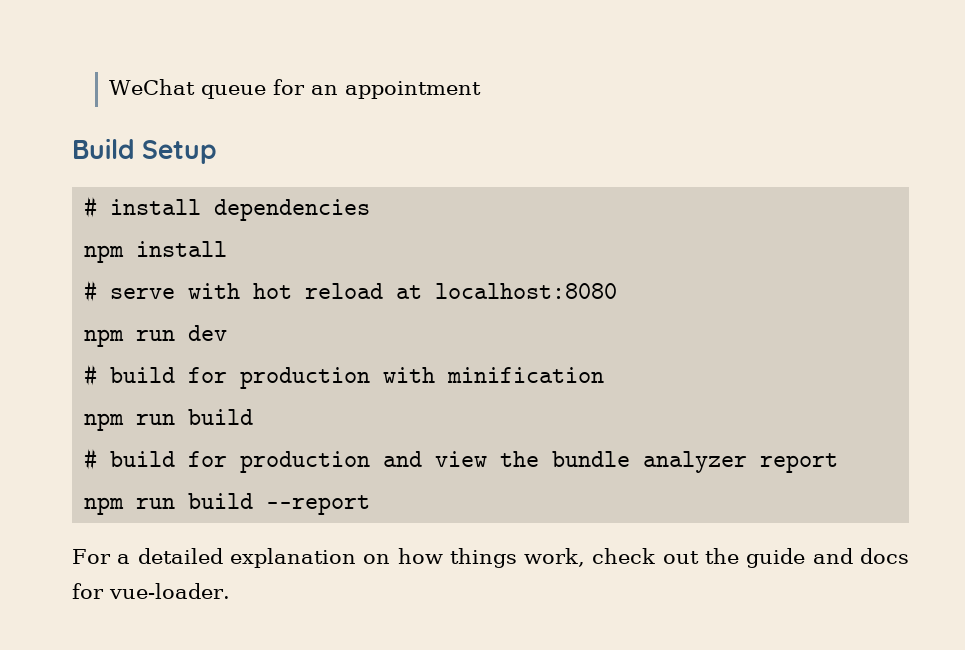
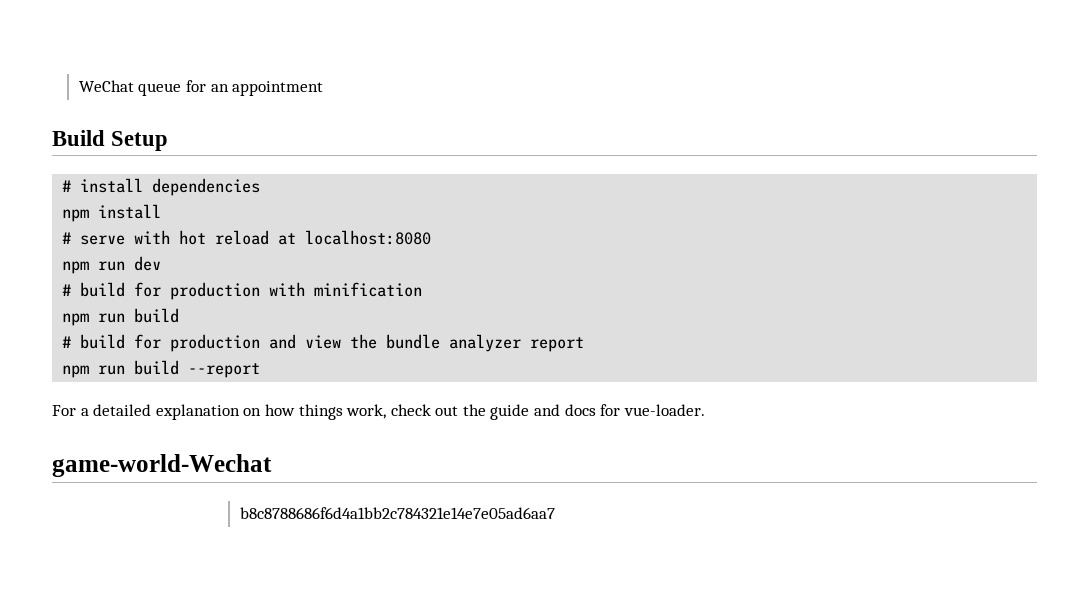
(230, 591) none -> [52,454,272,477] [239,507,555,519] // game-world-Wechat // b8c8788686f6d4a1bb2c784321e14e7e05ad6aa7

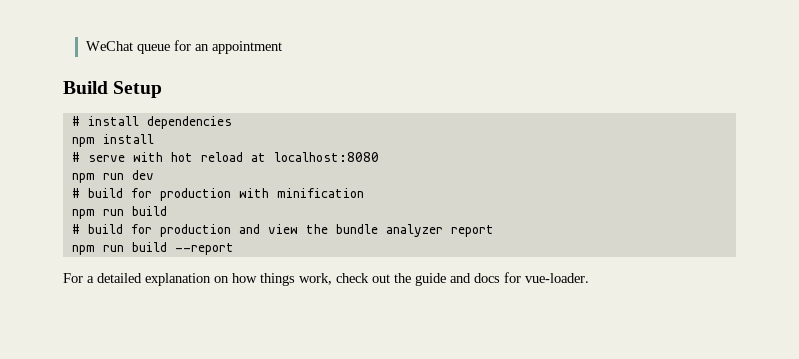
[52,454,272,477] [239,507,555,519] // game-world-Wechat // b8c8788686f6d4a1bb2c784321e14e7e05ad6aa7 -> (589, 278) none

